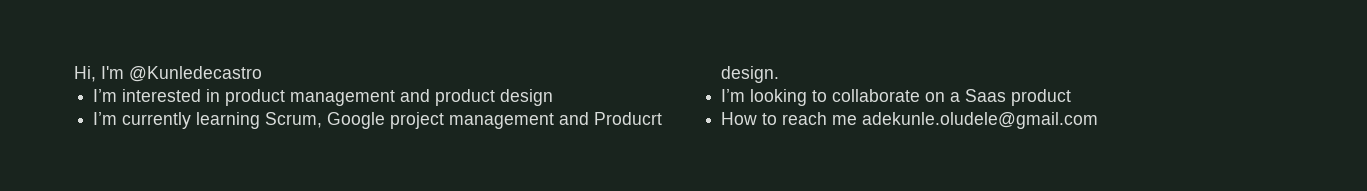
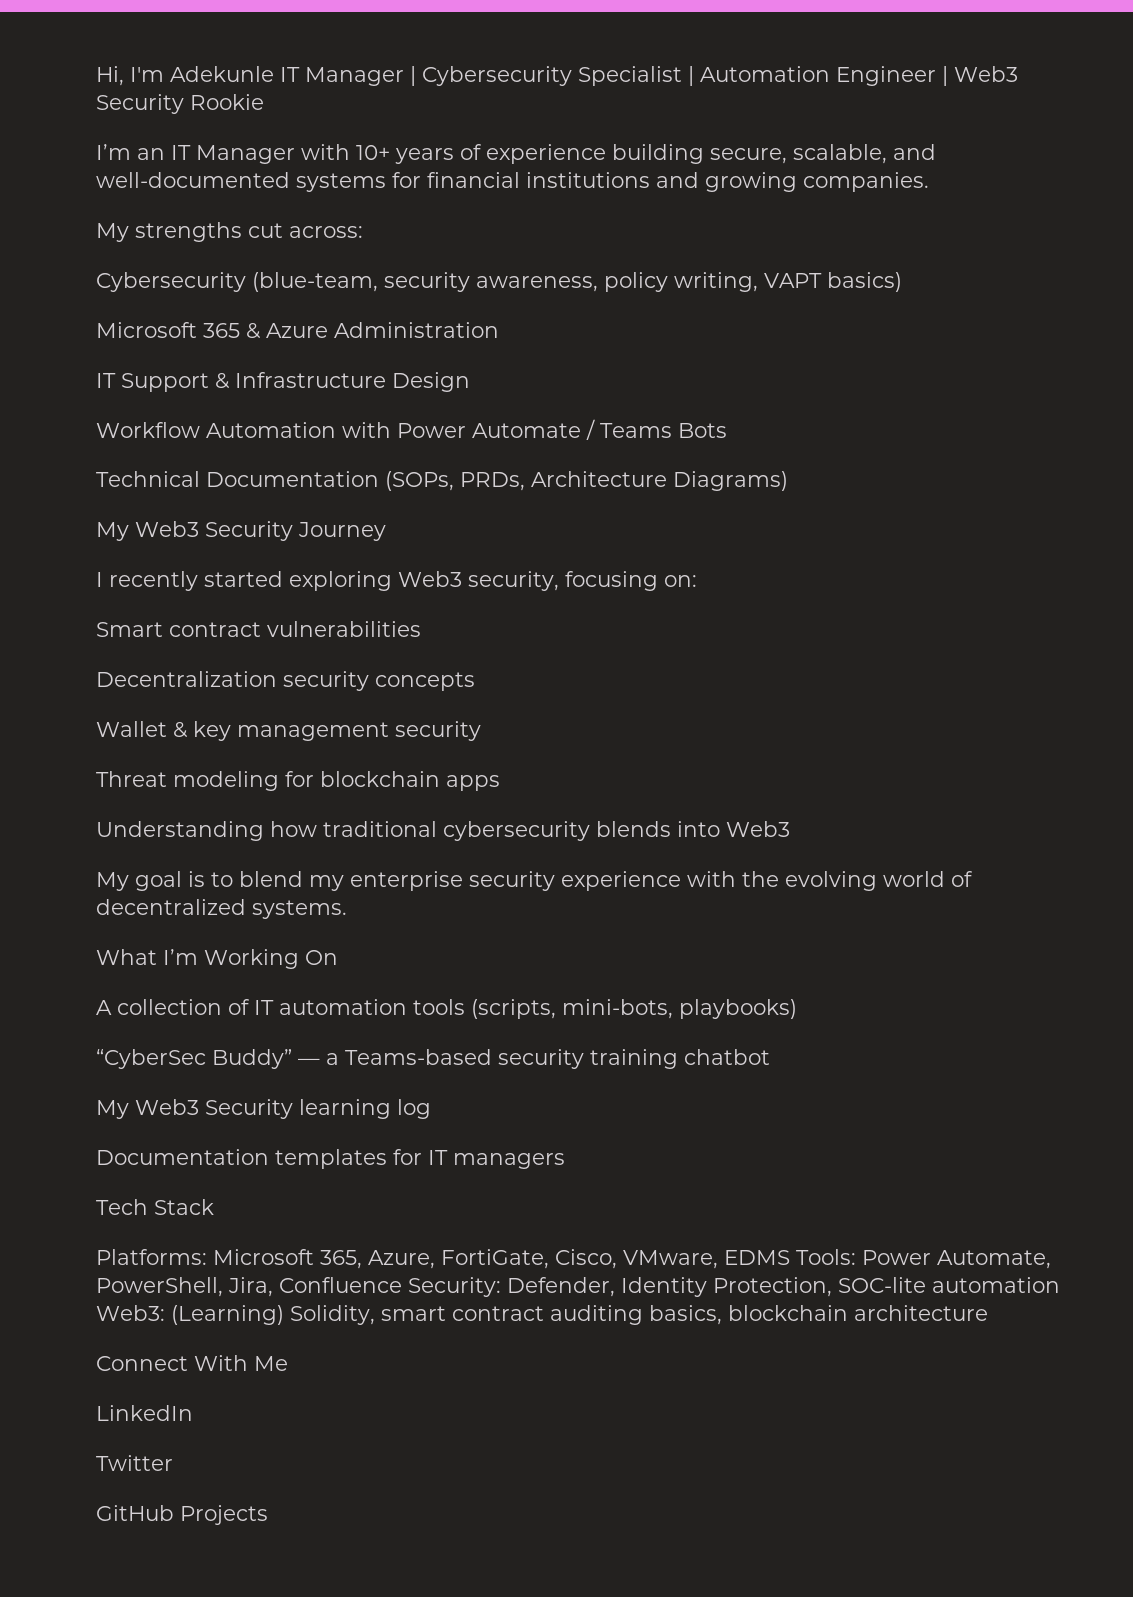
[129,66,262,82] [93,89,554,106] [93,112,663,129] [721,66,780,83] [721,89,1072,106] [721,112,1099,129] @Kunledecastro // I’m interested in product management and product design // I’m currently learning Scrum, Google project management and Producrt design. // I’m looking to collaborate on a Saas product // How to reach me adekunle.oludele@gmail.com -> [170,66,1018,86] [96,94,264,114] [96,144,936,164] [96,172,929,192] [96,222,363,242] [96,272,902,292] [96,322,499,339] [96,372,470,392] [96,419,727,440] [96,471,788,491] [96,521,386,541] [96,571,697,591] [96,621,421,637] [96,671,475,691] [96,721,481,741] [96,771,500,791] [96,821,790,841] [96,871,973,891] [96,899,347,919] [96,949,338,969] [96,999,797,1019] [96,1049,770,1069] [96,1099,431,1119] [96,1149,565,1169] [96,1199,214,1215] [96,1249,1051,1269] [96,1277,1060,1297] [96,1305,988,1325] [96,1355,288,1371] [96,1405,193,1421] [96,1455,173,1471] [96,1505,268,1525] Adekunle IT Manager | Cybersecurity Specialist | Automation Engineer | Web3 Security Rookie // I’m an IT Manager with 10+ years of experience building secure, scalable, and well-documented systems for financial institutions and growing companies. // My strengths cut across: // Cybersecurity (blue-team, security awareness, policy writing, VAPT basics) // Microsoft 365 & Azure Administration // IT Support & Infrastructure Design // Workflow Automation with Power Automate / Teams Bots // Technical Documentation (SOPs, PRDs, Architecture Diagrams) // My Web3 Security Journey // I recently started exploring Web3 security, focusing on: // Smart contract vulnerabilities // Decentralization security concepts // Wallet & key management security // Threat modeling for blockchain apps // Understanding how traditional cybersecurity blends into Web3 // My goal is to blend my enterprise security experience with the evolving world of decentralized systems. // What I’m Working On // A collection of IT automation tools (scripts, mini-bots, playbooks) // “CyberSec Buddy” — a Teams-based security training chatbot // My Web3 Security learning log // Documentation templates for IT managers // Tech Stack // Platforms: Microsoft 365, Azure, FortiGate, Cisco, VMware, EDMS Tools: Power Automate, PowerShell, Jira, Confluence Security: Defender, Identity Protection, SOC-lite automation Web3: (Learning) Solidity, smart contract auditing basics, blockchain architecture // Connect With Me // LinkedIn // Twitter // GitHub Projects

